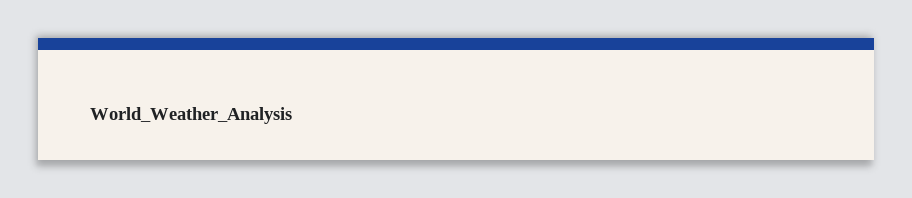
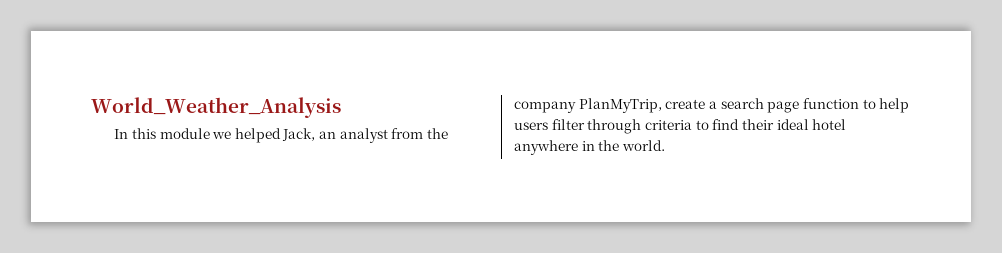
(292, 115) none -> [114,128,449,143] [514,98,910,113] [514,119,847,134] [514,140,665,155] // In this module we helped Jack, an analyst from the company PlanMyTrip, create a search page function to help users filter through criteria to find their ideal hotel anywhere in the world.

